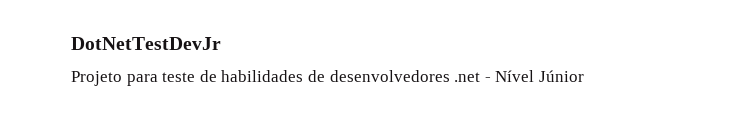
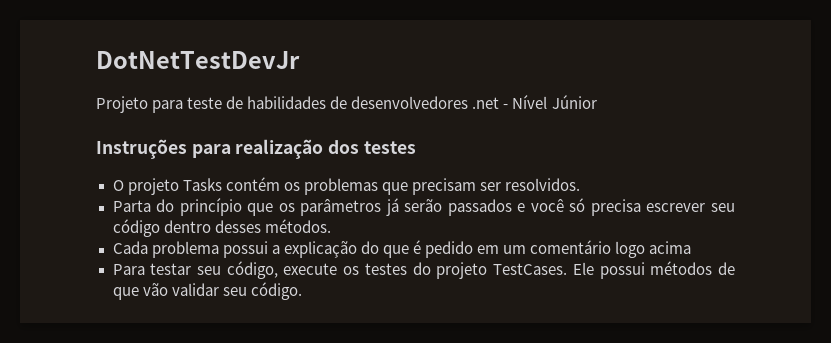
(584, 76) none -> [96,139,416,159] [112,177,580,195] [112,198,735,216] [112,219,331,237] [112,240,692,258] [112,261,735,279] [112,282,302,300] // Instruções para realização dos testes // O projeto Tasks contém os problemas que precisam ser resolvidos. // Parta do princípio que os parâmetros já serão passados e você só precisa escrever seu código dentro desses métodos. // Cada problema possui a explicação do que é pedido em um comentário logo acima // Para testar seu código, execute os testes do projeto TestCases. Ele possui métodos de que vão validar seu código.

